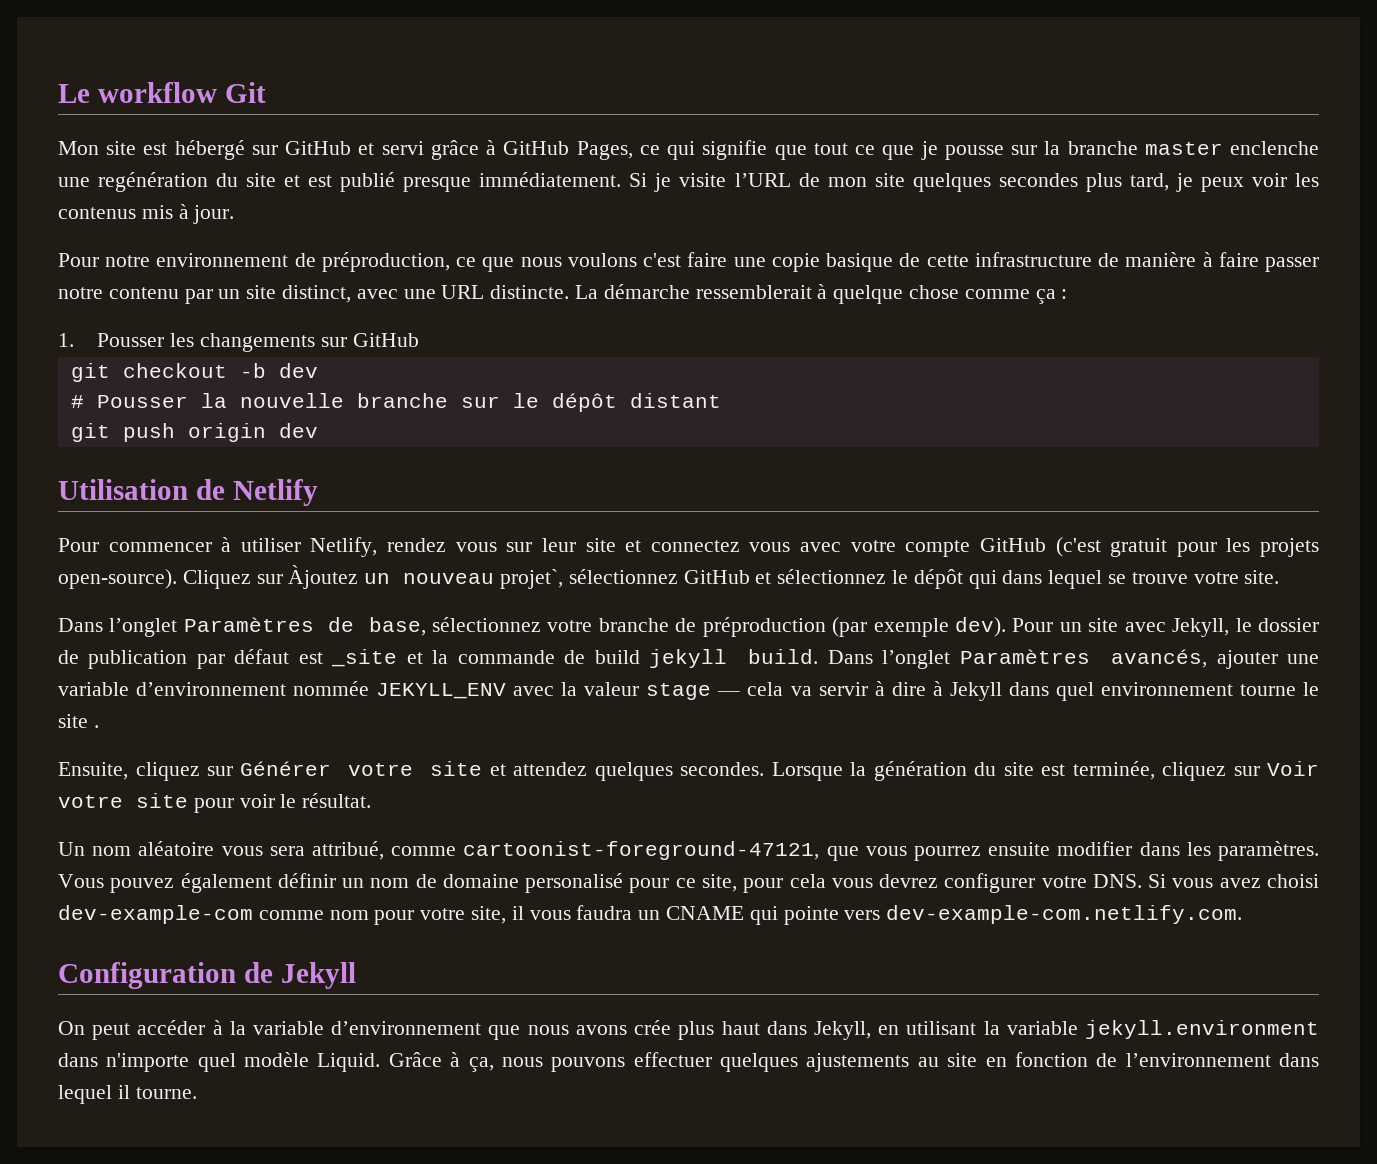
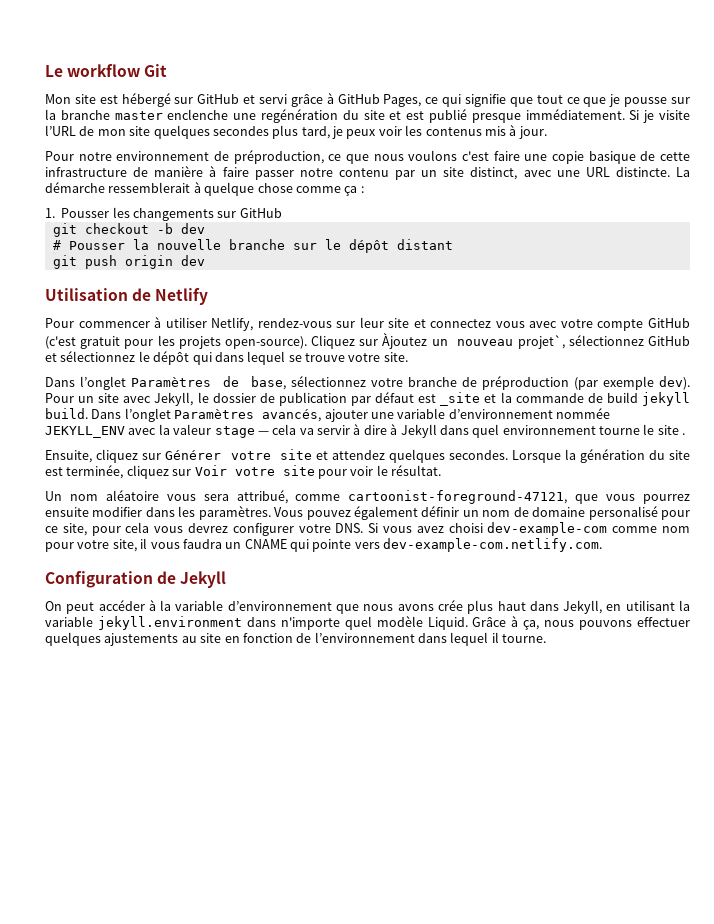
[387,538,497,552] rendez vous -> [257,318,332,328] rendez-vous

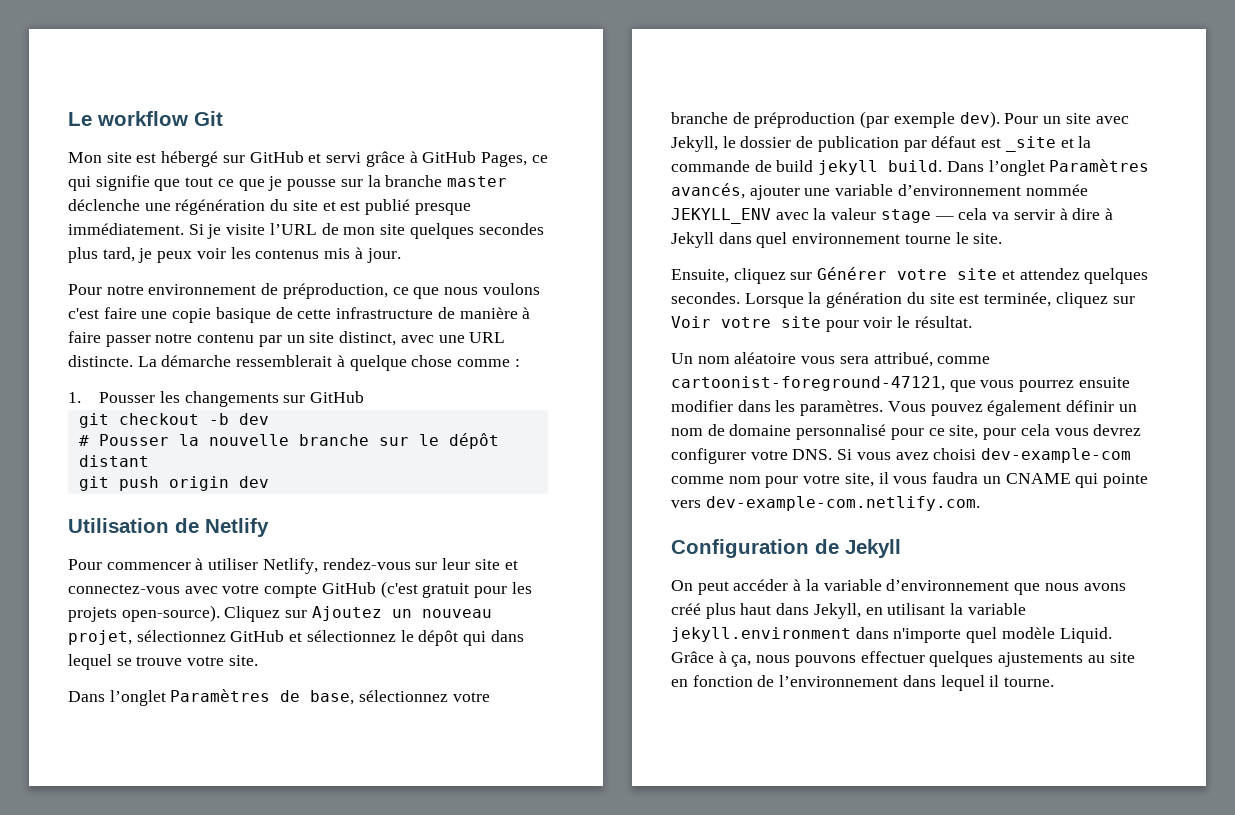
[167,109,338,123] enclenche une regénération -> [68,199,266,215] déclenche une régénération
[344,186,358,196] ça -> (511, 363) none
[430,319,525,328] connectez vous -> [68,584,180,594] connectez-vous
[382,333,428,349] Àjoutez -> [311,606,382,621] Ajoutez
[517,335,565,349] projet`, -> [68,630,132,645] projet,
[657,425,686,435] site . -> [973,233,1003,244] site.
[588,506,658,520] personalisé -> [796,424,887,440] personnalisé
[437,600,463,611] crée -> [671,603,701,615] créé

